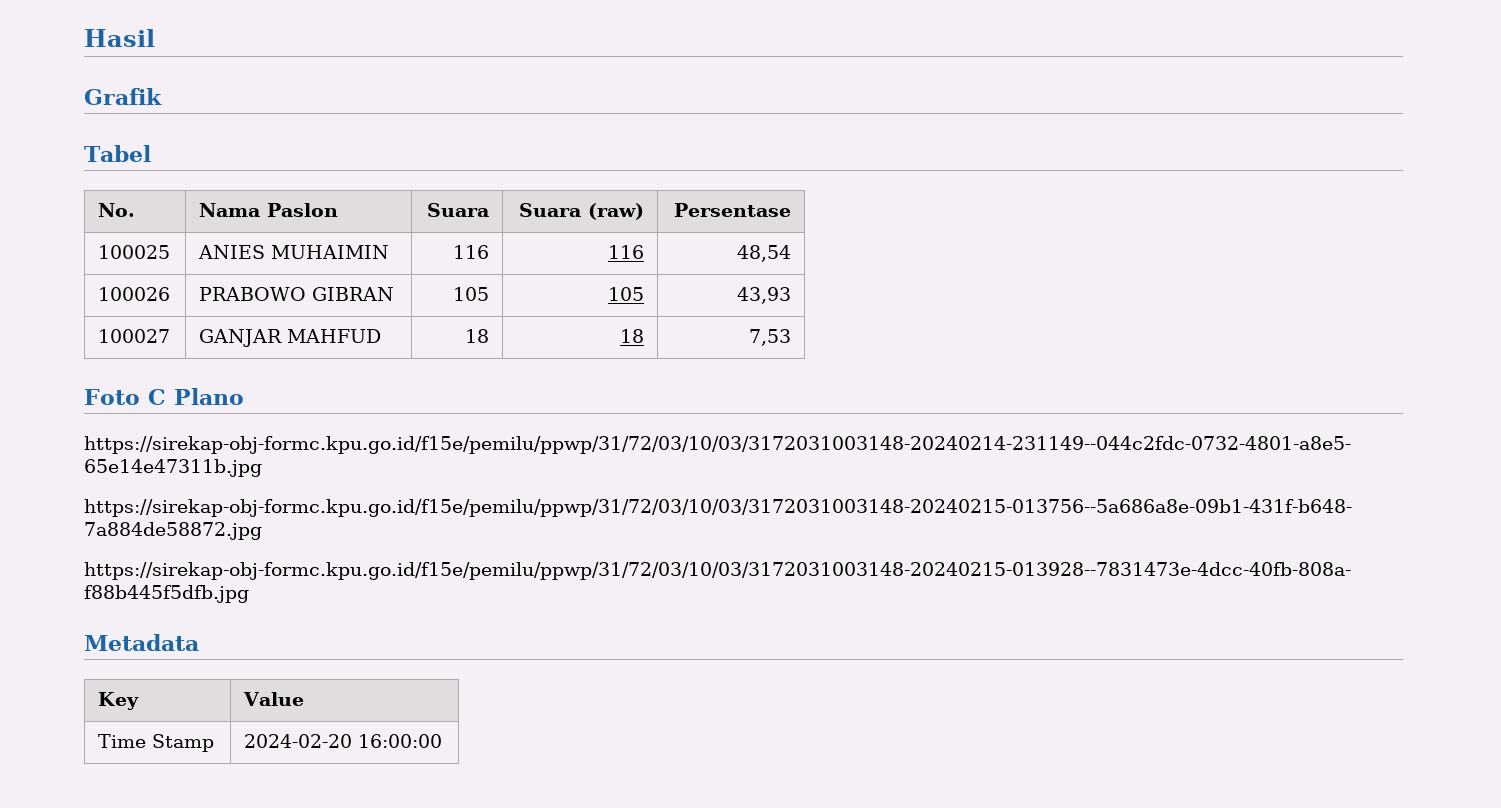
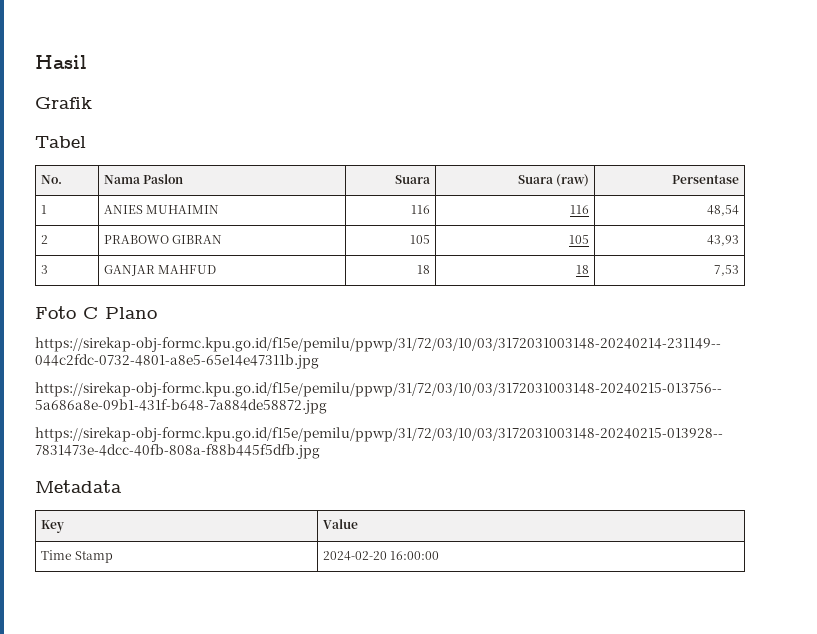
[98,245,171,259] 100025 -> [40,205,47,214] 1
[98,287,171,301] 100026 -> [40,235,48,244] 2
[98,329,171,343] 100027 -> [40,265,48,274] 3

